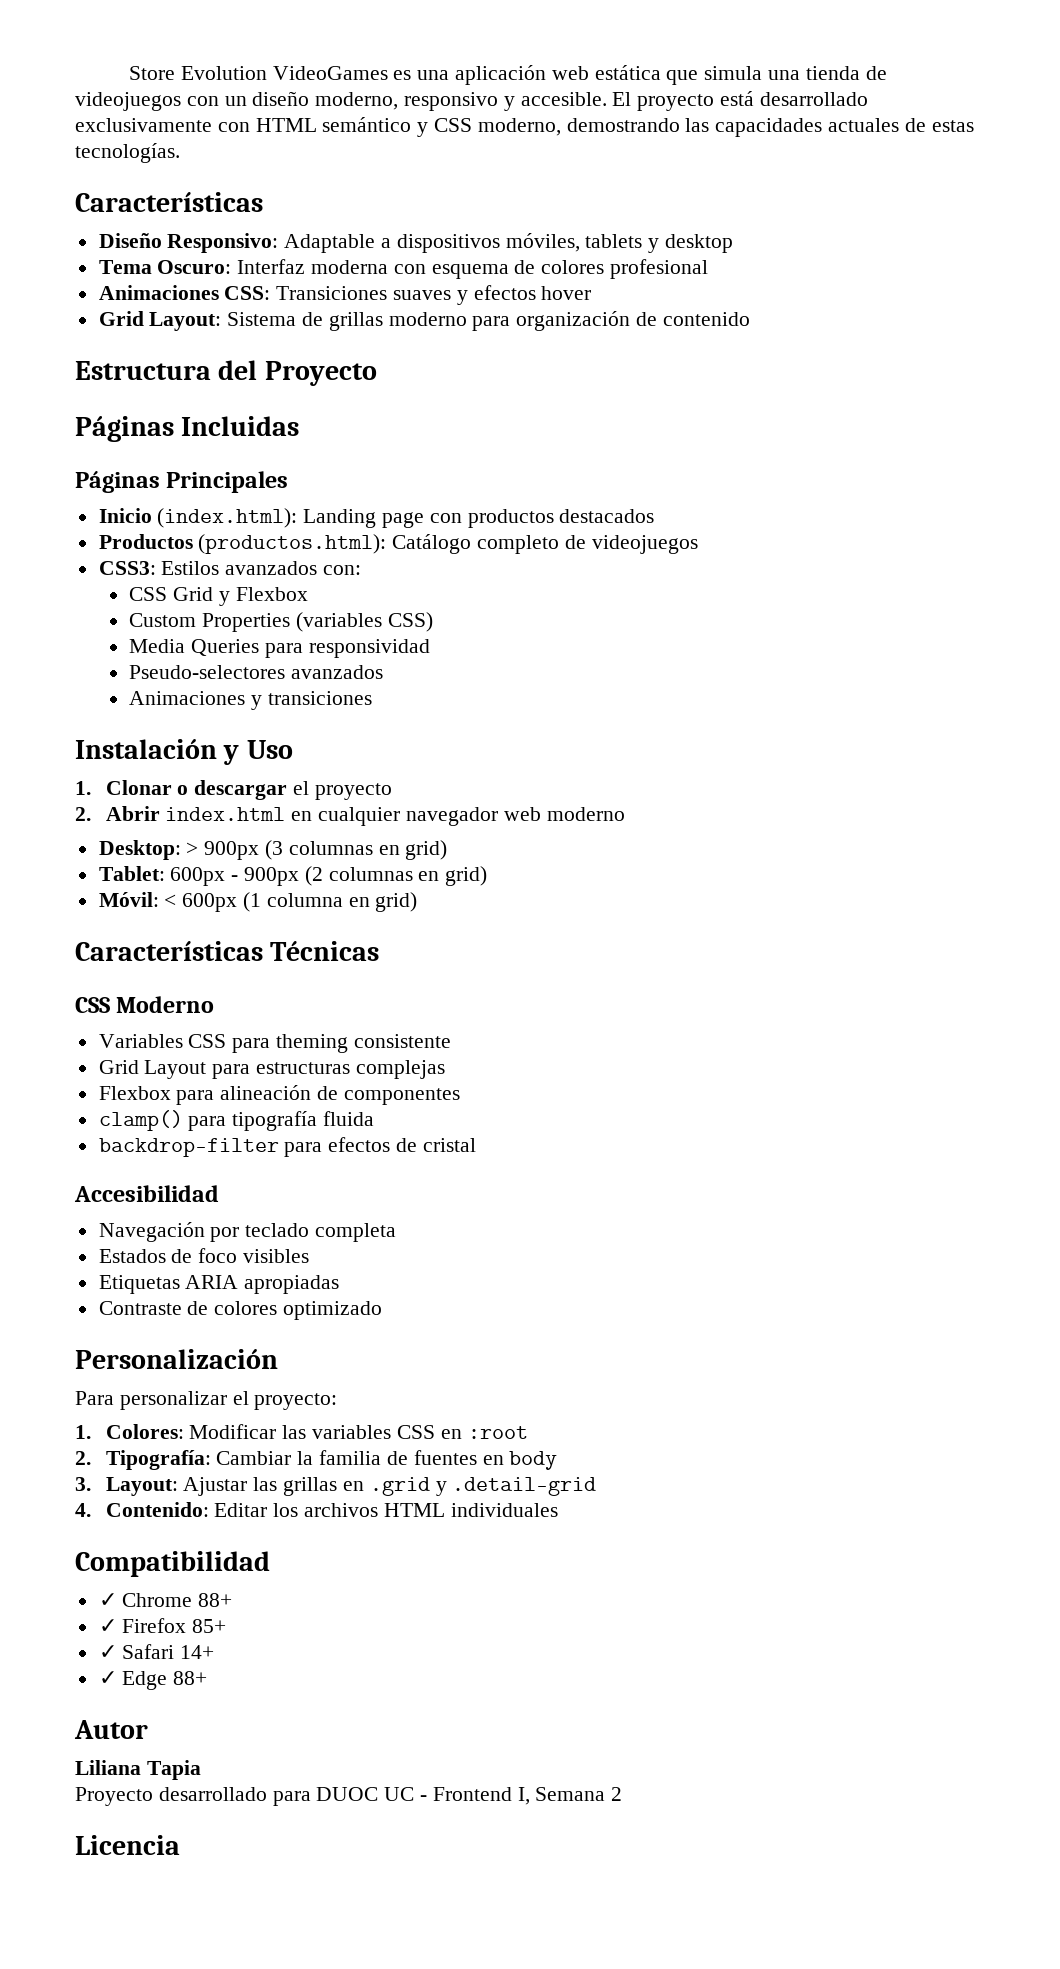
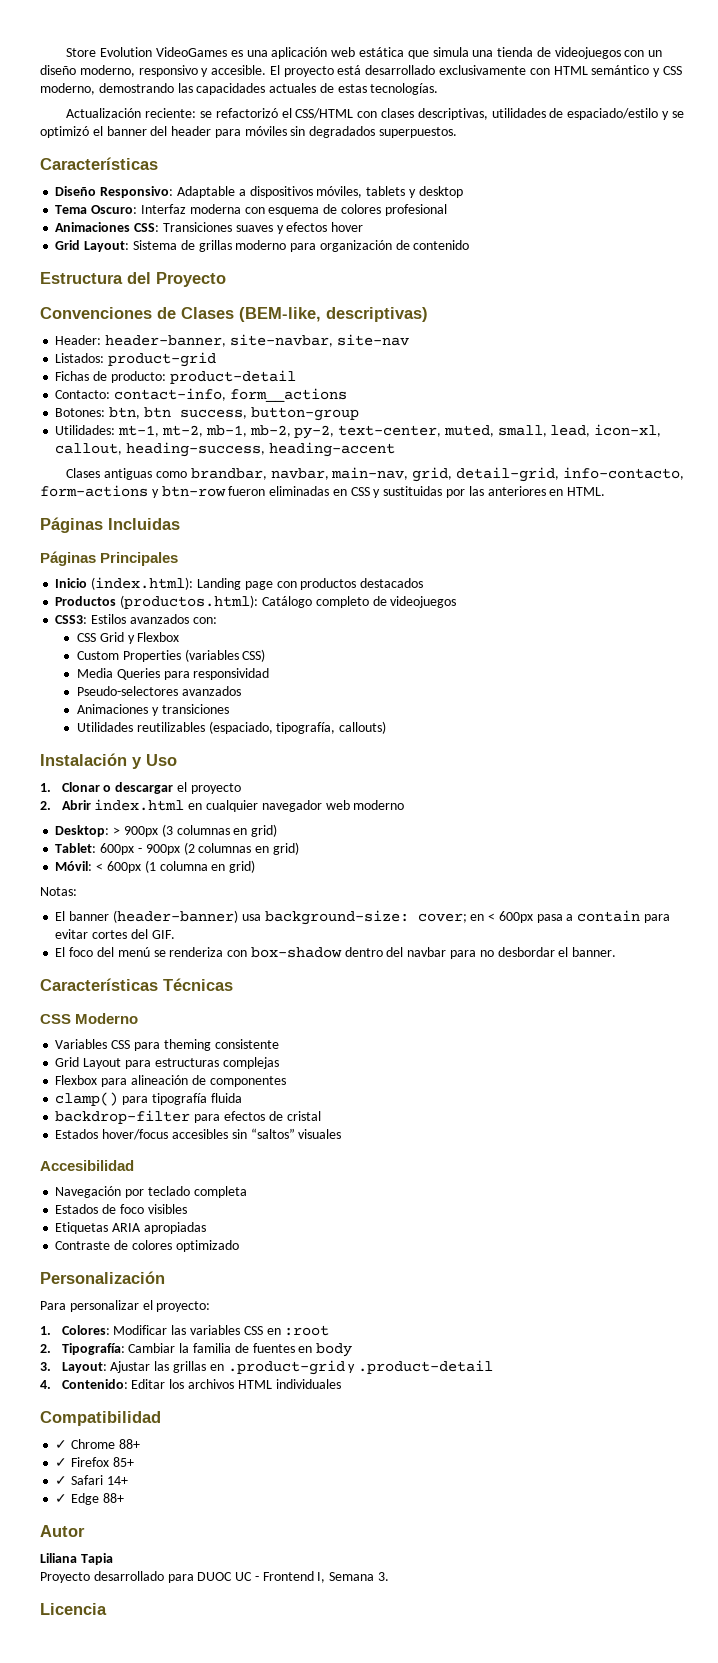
(180, 153) none -> [66,108,684,120] [40,126,458,138] // Actualización reciente: se refactorizó el CSS/HTML con clases descriptivas, utilidades de espaciado/estilo y se optimizó el banner del header para móviles sin degradados superpuestos.
(377, 373) none -> [40,307,428,322] [55,334,409,347] [55,352,217,367] [55,370,296,384] [55,388,347,402] [55,407,359,421] [55,424,662,439] [55,442,395,457] [66,467,684,482] [40,485,606,498] // Convenciones de Clases (BEM-like, descriptivas) // Header: header-banner, site-navbar, site-nav // Listados: product-grid // Fichas de producto: product-detail // Contacto: contact-info, form__actions // Botones: btn, btn success, button-group // Utilidades: mt-1, mt-2, mb-1, mb-2, py-2, text-center, muted, small, lead, icon-xl, callout, heading-success, heading-accent // Clases antiguas como brandbar, navbar, main-nav, grid, detail-grid, info-contacto, form-actions y btn-row fueron eliminadas en CSS y sustituidas por las anteriores en HTML.
(372, 698) none -> [77,721,387,734] // Utilidades reutilizables (espaciado, tipografía, callouts)
(418, 902) none -> [40,887,77,896] [55,910,670,925] [55,929,175,939] [55,947,617,959] // Notas: // El banner (header-banner) usa background-size: cover; en < 600px pasa a contain para evitar cortes del GIF. // El foco del menú se renderiza con box-shadow dentro del navbar para no desbordar el banner.
(476, 1145) none -> [55,1128,342,1140] // Estados hover/focus accesibles sin “saltos” visuales
[369,1477,597,1496] .grid y .detail-grid -> [227,1360,494,1375] .product-grid y .product-detail
[611,1787,623,1801] 2 -> [378,1572,390,1581] 3.

